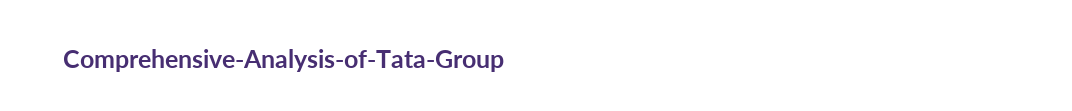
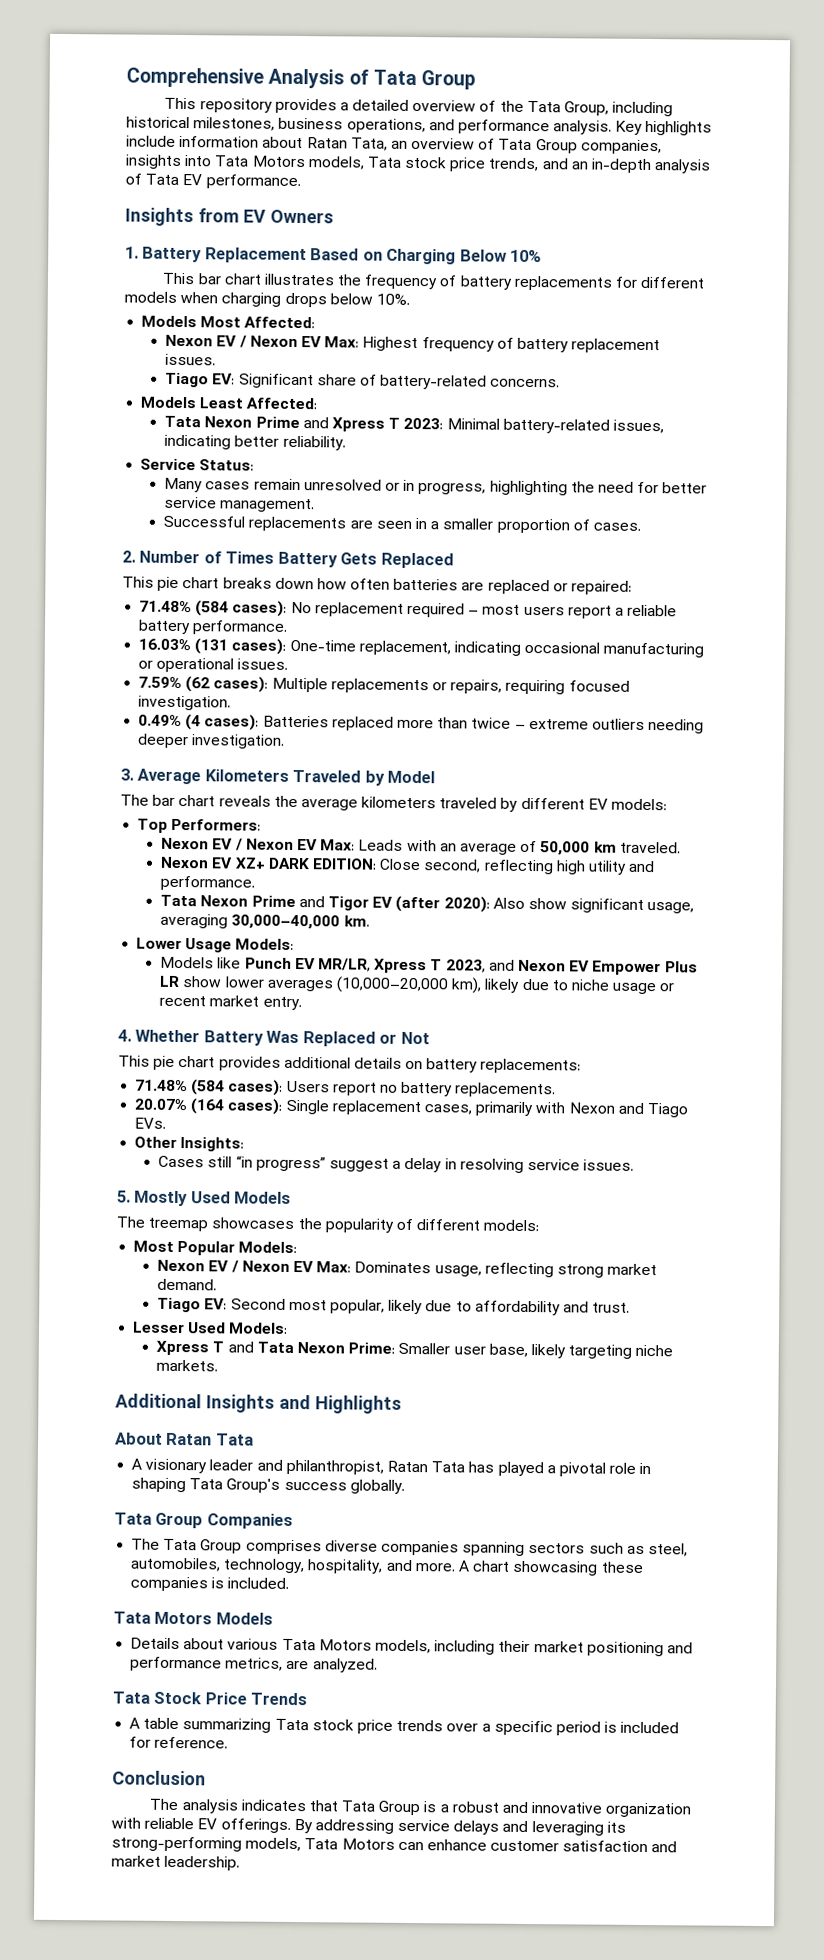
[63,49,504,72] Comprehensive-Analysis-of-Tata-Group -> [126,67,477,90] [164,97,674,117] [126,116,713,136] [126,135,662,155] [125,154,712,174] [125,173,301,190] [125,207,334,227] [125,246,543,265] [162,272,706,291] [124,291,410,308] [141,315,316,329] [165,334,661,354] [165,353,217,366] [165,372,561,390] [140,396,318,410] [164,415,664,434] [164,434,346,451] [140,458,255,471] [164,477,708,496] [164,496,316,513] [163,515,641,534] [122,550,454,569] [122,576,633,595] [139,600,678,619] [138,619,289,635] [138,638,705,658] [138,657,289,673] [138,676,630,695] [138,695,232,711] [138,714,705,734] [137,733,286,749] [120,768,436,786] [120,794,668,812] [137,818,262,833] [161,837,681,856] [160,856,656,875] [160,875,256,891] [160,894,695,914] [160,913,370,930] [136,937,295,953] [160,956,698,976] [159,975,675,995] [159,995,302,1011] [118,1029,430,1047] [118,1055,582,1074] [135,1079,557,1098] [134,1098,688,1118] [134,1117,167,1129] [134,1136,245,1152] [158,1155,635,1173] [117,1190,292,1207] [116,1216,540,1233] [133,1240,298,1256] [157,1259,658,1278] [157,1278,218,1291] [157,1297,631,1316] [132,1321,289,1334] [156,1340,674,1359] [156,1359,219,1372] [115,1393,402,1414] [115,1432,254,1446] [131,1458,652,1477] [131,1477,405,1494] [114,1512,293,1529] [131,1538,688,1557] [130,1557,644,1576] [130,1576,290,1592] [113,1611,273,1625] [130,1637,693,1657] [130,1656,378,1673] [112,1691,308,1706] [129,1717,680,1736] [129,1736,229,1749] [112,1770,206,1786] [149,1798,692,1818] [111,1817,626,1836] [111,1836,678,1853] [111,1855,241,1871] Comprehensive Analysis of Tata Group // This repository provides a detailed overview of the Tata Group, including historical milestones, business operations, and performance analysis. Key highlights include information about Ratan Tata, an overview of Tata Group companies, insights into Tata Motors models, Tata stock price trends, and an in-depth analysis of Tata EV performance. // Insights from EV Owners // 1. Battery Replacement Based on Charging Below 10% // This bar chart illustrates the frequency of battery replacements for different models when charging drops below 10%. // Models Most Affected: // Nexon EV / Nexon EV Max: Highest frequency of battery replacement issues. // Tiago EV: Significant share of battery-related concerns. // Models Least Affected: // Tata Nexon Prime and Xpress T 2023: Minimal battery-related issues, indicating better reliability. // Service Status: // Many cases remain unresolved or in progress, highlighting the need for better service management. // Successful replacements are seen in a smaller proportion of cases. // 2. Number of Times Battery Gets Replaced // This pie chart breaks down how often batteries are replaced or repaired: // 71.48% (584 cases): No replacement required – most users report a reliable battery performance. // 16.03% (131 cases): One-time replacement, indicating occasional manufacturing or operational issues. // 7.59% (62 cases): Multiple replacements or repairs, requiring focused investigation. // 0.49% (4 cases): Batteries replaced more than twice – extreme outliers needing deeper investigation. // 3. Average Kilometers Traveled by Model // The bar chart reveals the average kilometers traveled by different EV models: // Top Performers: // Nexon EV / Nexon EV Max: Leads with an average of 50,000 km traveled. // Nexon EV XZ+ DARK EDITION: Close second, reflecting high utility and performance. // Tata Nexon Prime and Tigor EV (after 2020): Also show significant usage, averaging 30,000–40,000 km. // Lower Usage Models: // Models like Punch EV MR/LR, Xpress T 2023, and Nexon EV Empower Plus LR show lower averages (10,000–20,000 km), likely due to niche usage or recent market entry. // 4. Whether Battery Was Replaced or Not // This pie chart provides additional details on battery replacements: // 71.48% (584 cases): Users report no battery replacements. // 20.07% (164 cases): Single replacement cases, primarily with Nexon and Tiago EVs. // Other Insights: // Cases still “in progress” suggest a delay in resolving service issues. // 5. Mostly Used Models // The treemap showcases the popularity of different models: // Most Popular Models: // Nexon EV / Nexon EV Max: Dominates usage, reflecting strong market demand. // Tiago EV: Second most popular, likely due to affordability and trust. // Lesser Used Models: // Xpress T and Tata Nexon Prime: Smaller user base, likely targeting niche markets. // Additional Insights and Highlights // About Ratan Tata // A visionary leader and philanthropist, Ratan Tata has played a pivotal role in shaping Tata Group's success globally. // Tata Group Companies // The Tata Group comprises diverse companies spanning sectors such as steel, automobiles, technology, hospitality, and more. A chart showcasing these companies is included. // Tata Motors Models // Details about various Tata Motors models, including their market positioning and performance metrics, are analyzed. // Tata Stock Price Trends // A table summarizing Tata stock price trends over a specific period is included for reference. // Conclusion // The analysis indicates that Tata Group is a robust and innovative organization with reliable EV offerings. By addressing service delays and leveraging its strong-performing models, Tata Motors can enhance customer satisfaction and market leadership.

